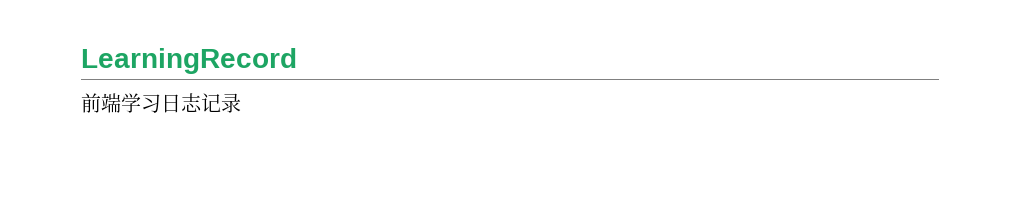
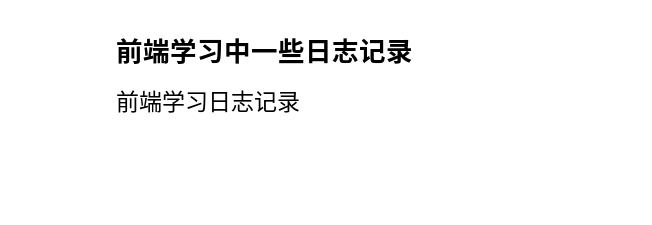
[81,48,297,74] LearningRecord -> [116,38,413,64] 前端学习中一些日志记录

